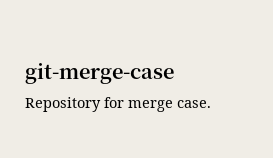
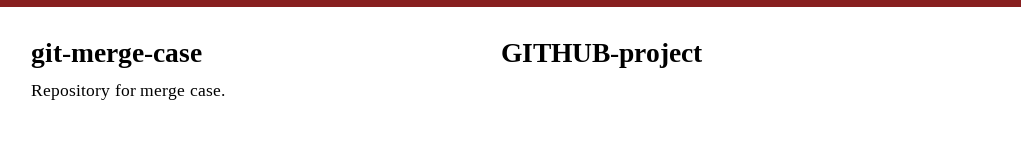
(211, 104) none -> [501,43,703,68] // GITHUB-project

